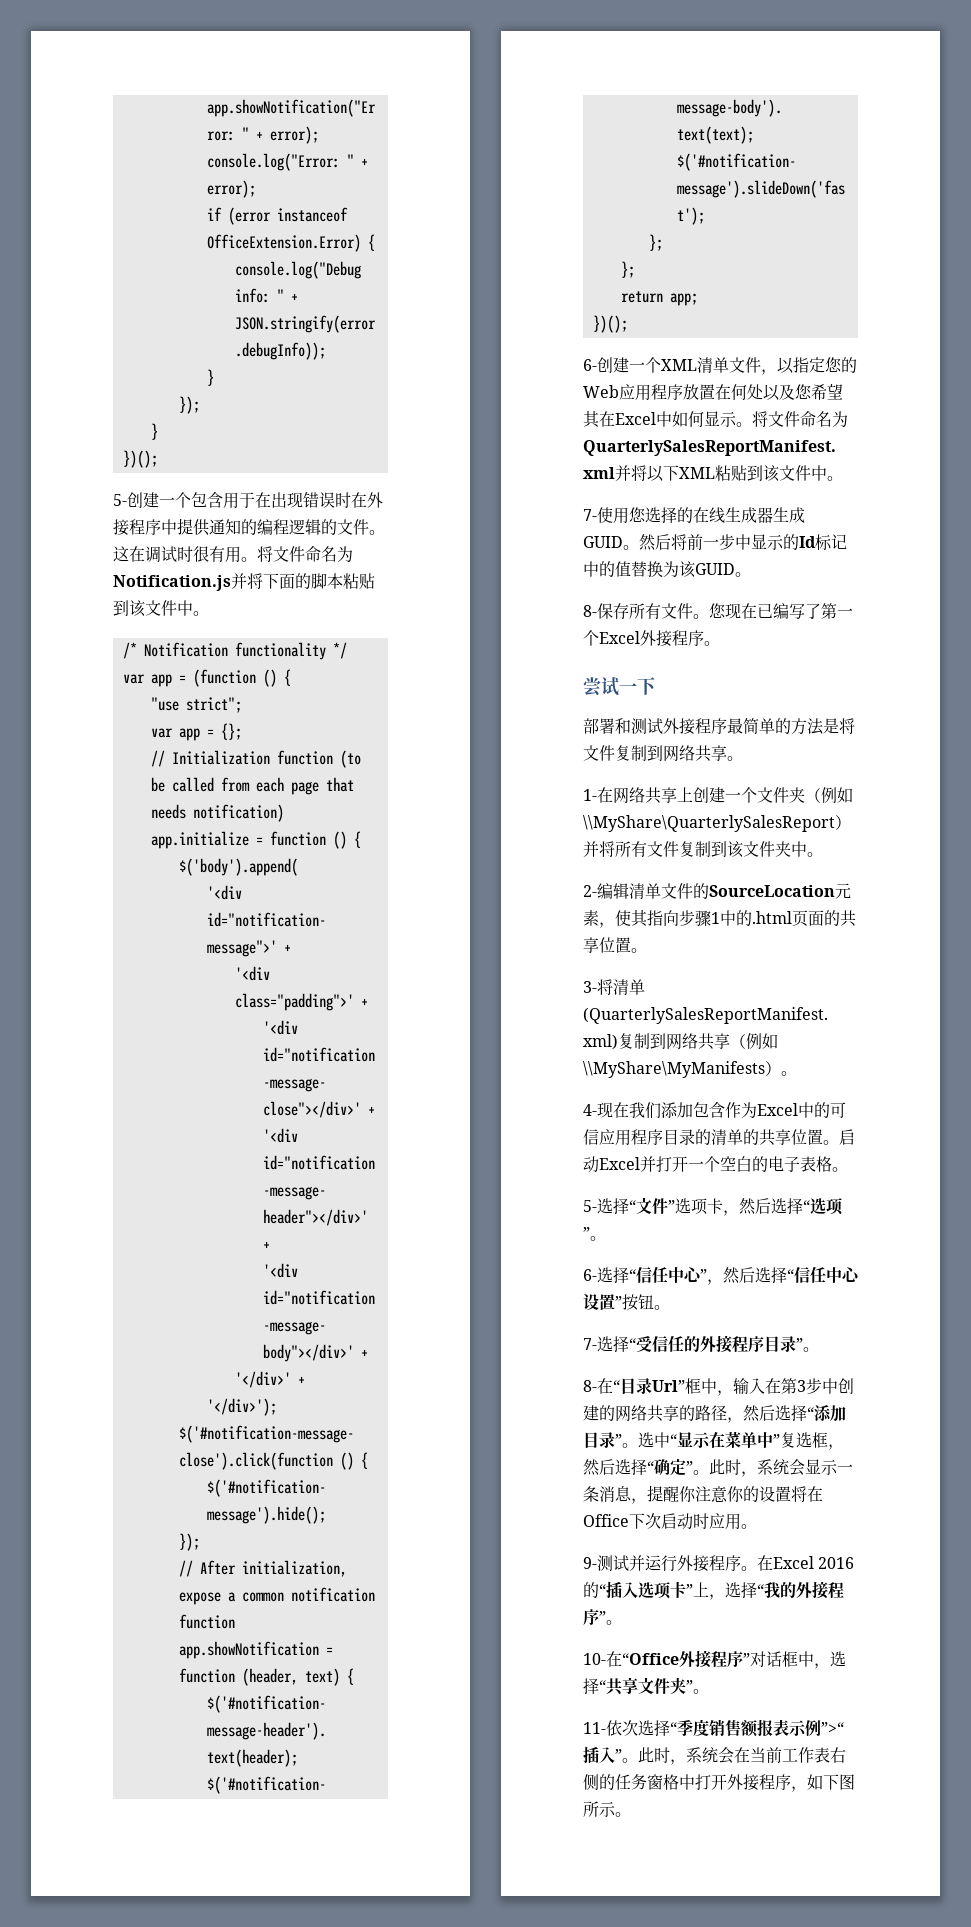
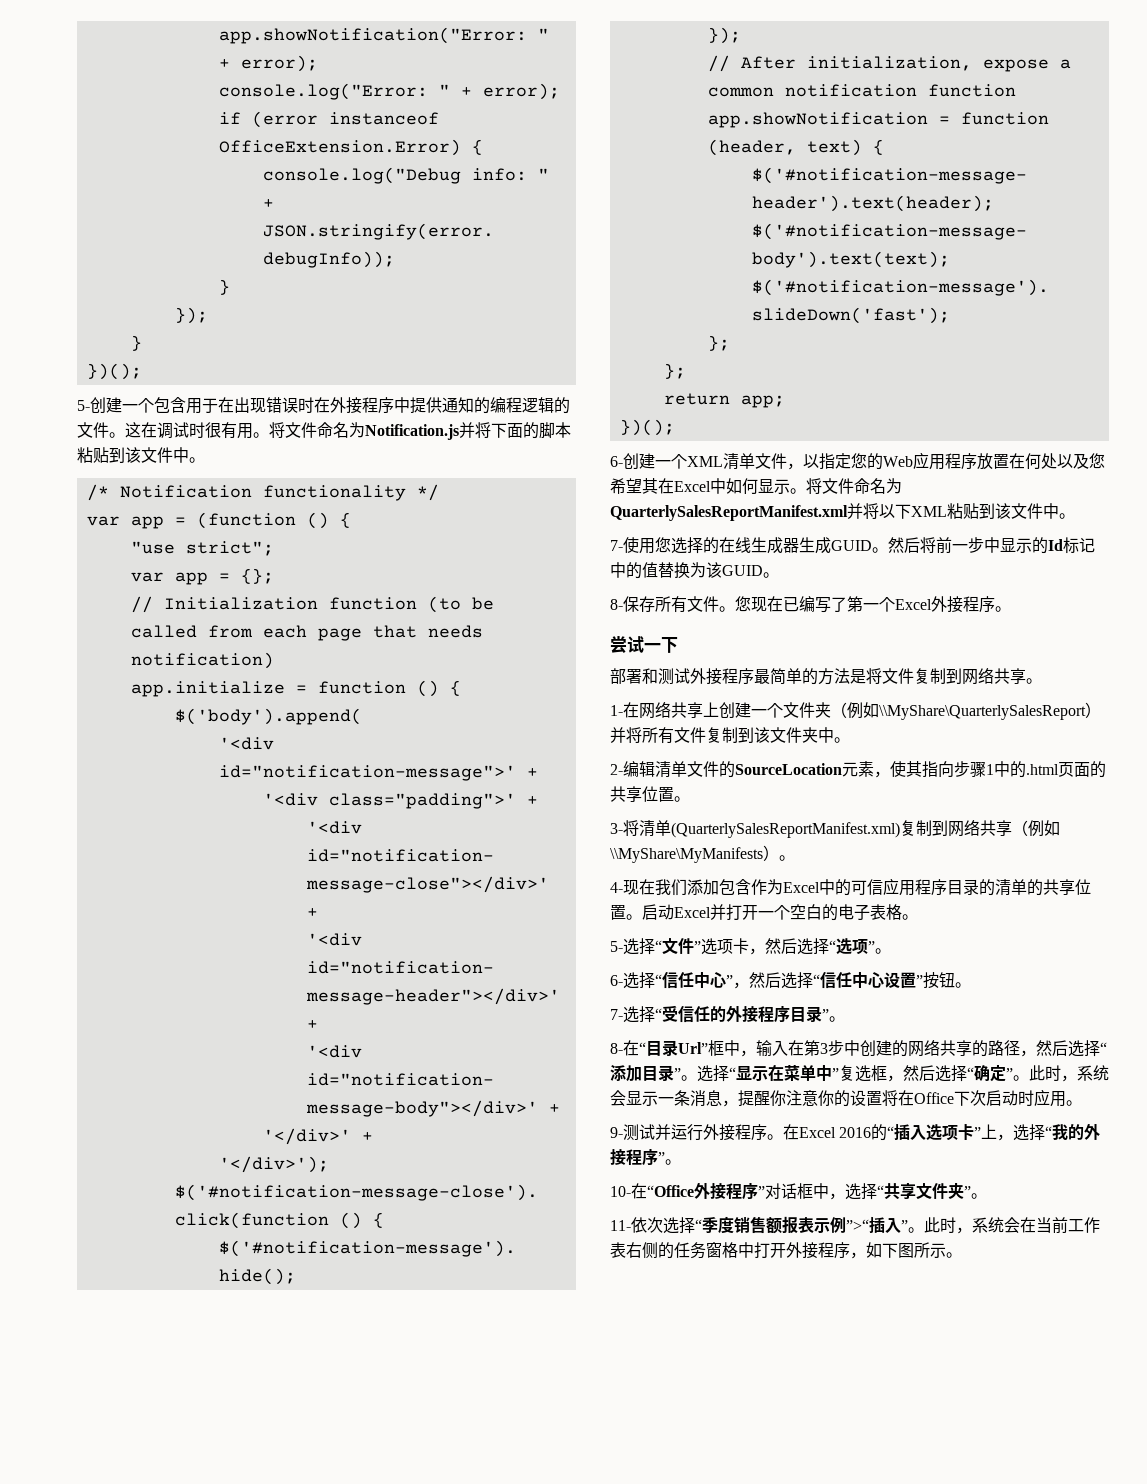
[654,1432,670,1448] 中 -> [713,1065,729,1082] 择

